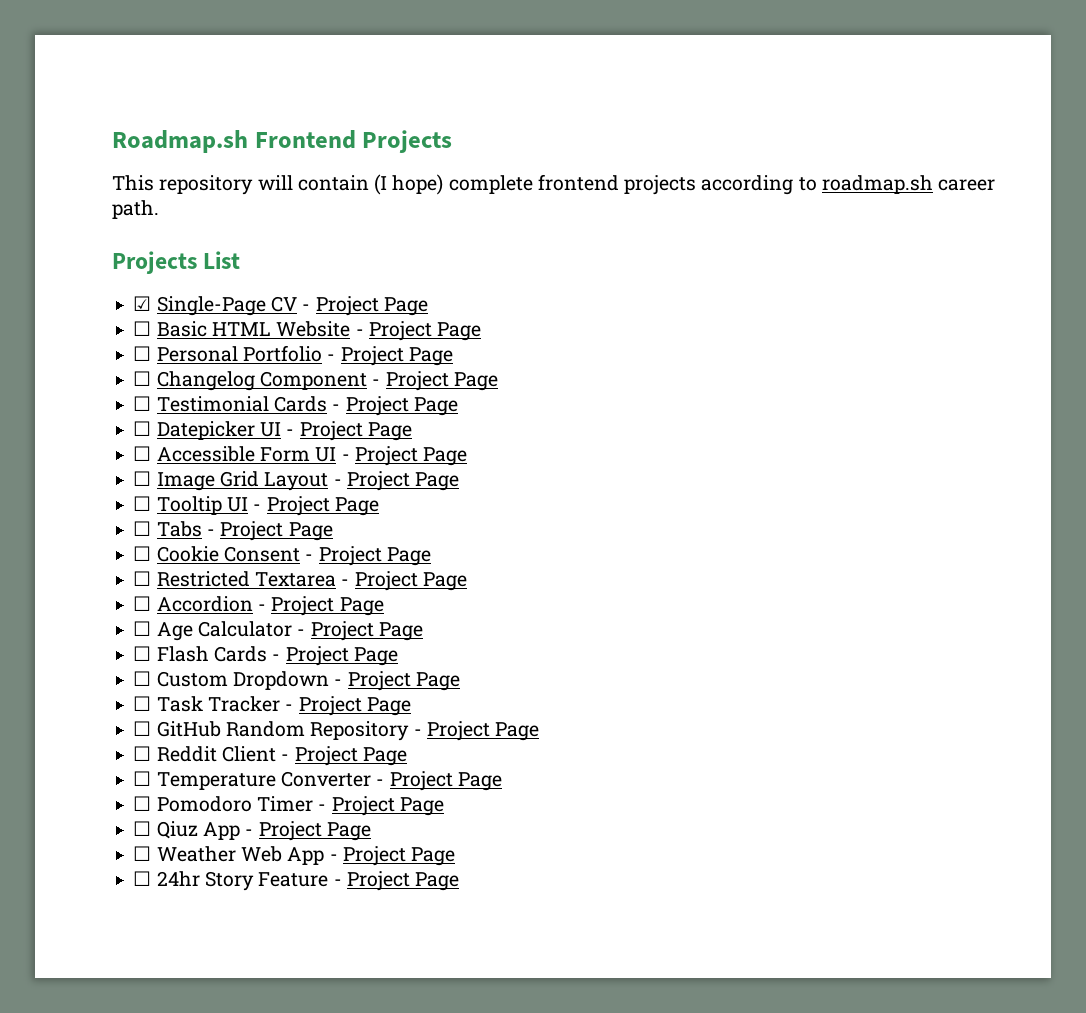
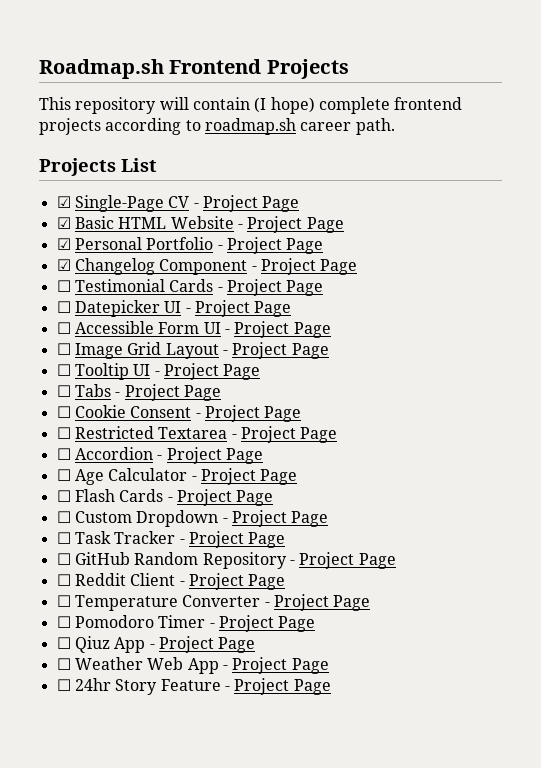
[133,321,152,336] ☐ -> [56,217,71,229] ☑
[133,346,152,361] ☐ -> [56,238,71,250] ☑
[133,371,152,386] ☐ -> [56,259,71,271] ☑

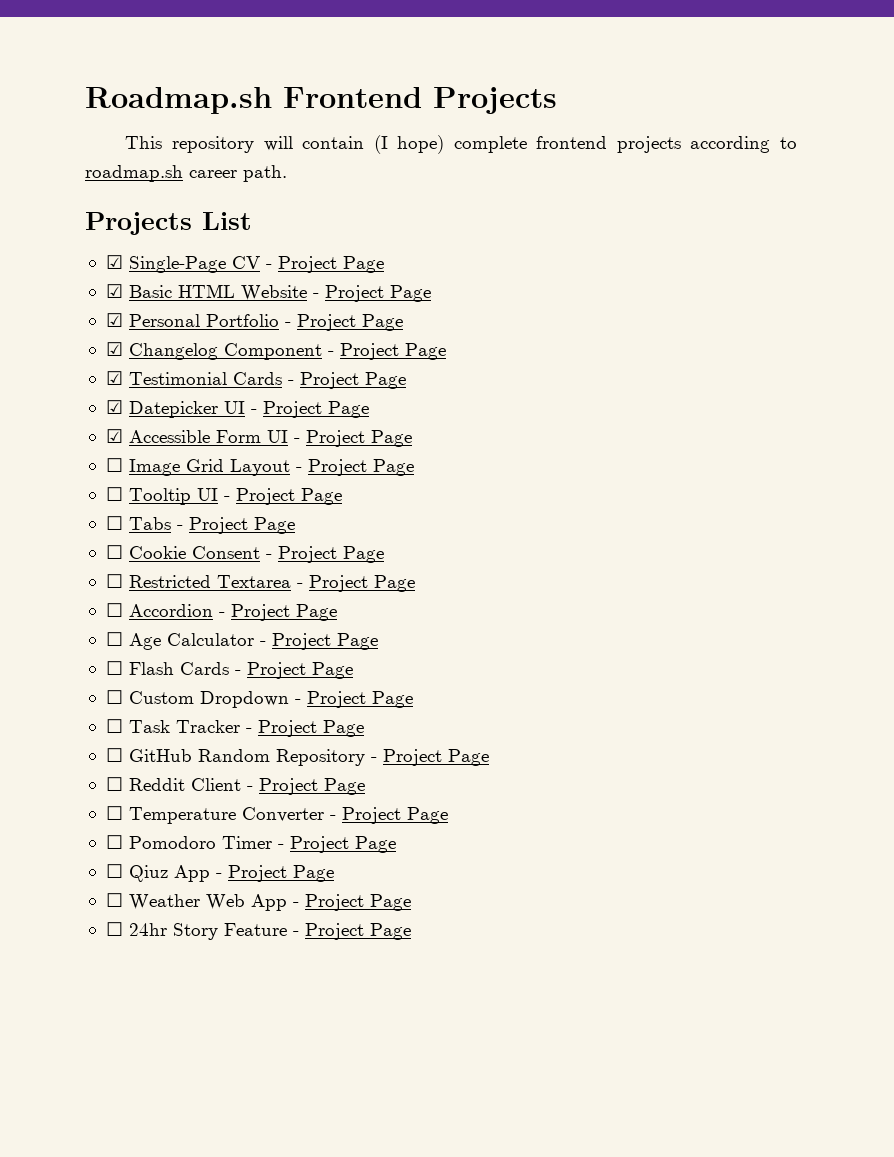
[56,280,71,292] ☐ -> [105,371,123,385] ☑
[56,301,71,313] ☐ -> [105,400,123,414] ☑
[56,322,71,334] ☐ -> [105,429,123,443] ☑

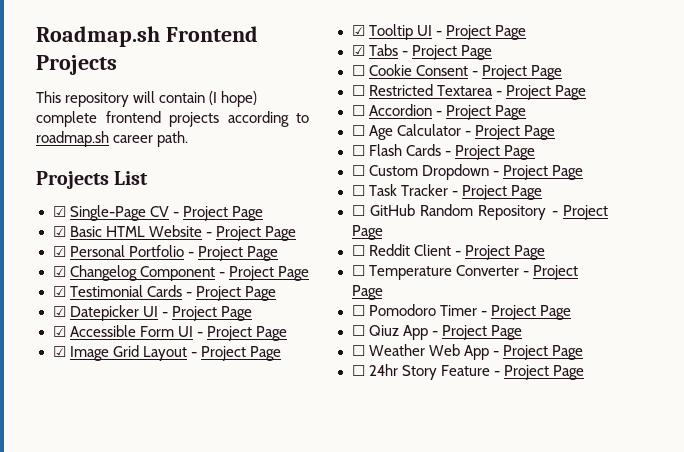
[105,458,123,472] ☐ -> [52,346,66,357] ☑
[105,487,123,501] ☐ -> [351,25,365,36] ☑
[105,516,123,530] ☐ -> [351,45,365,56] ☑

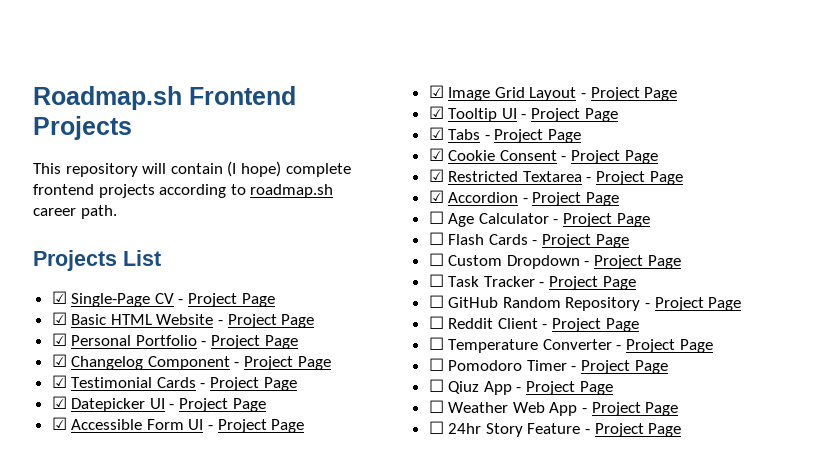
[351,65,365,76] ☐ -> [428,148,444,161] ☑
[351,85,365,96] ☐ -> [428,169,444,182] ☑
[351,105,365,116] ☐ -> [428,190,444,203] ☑

